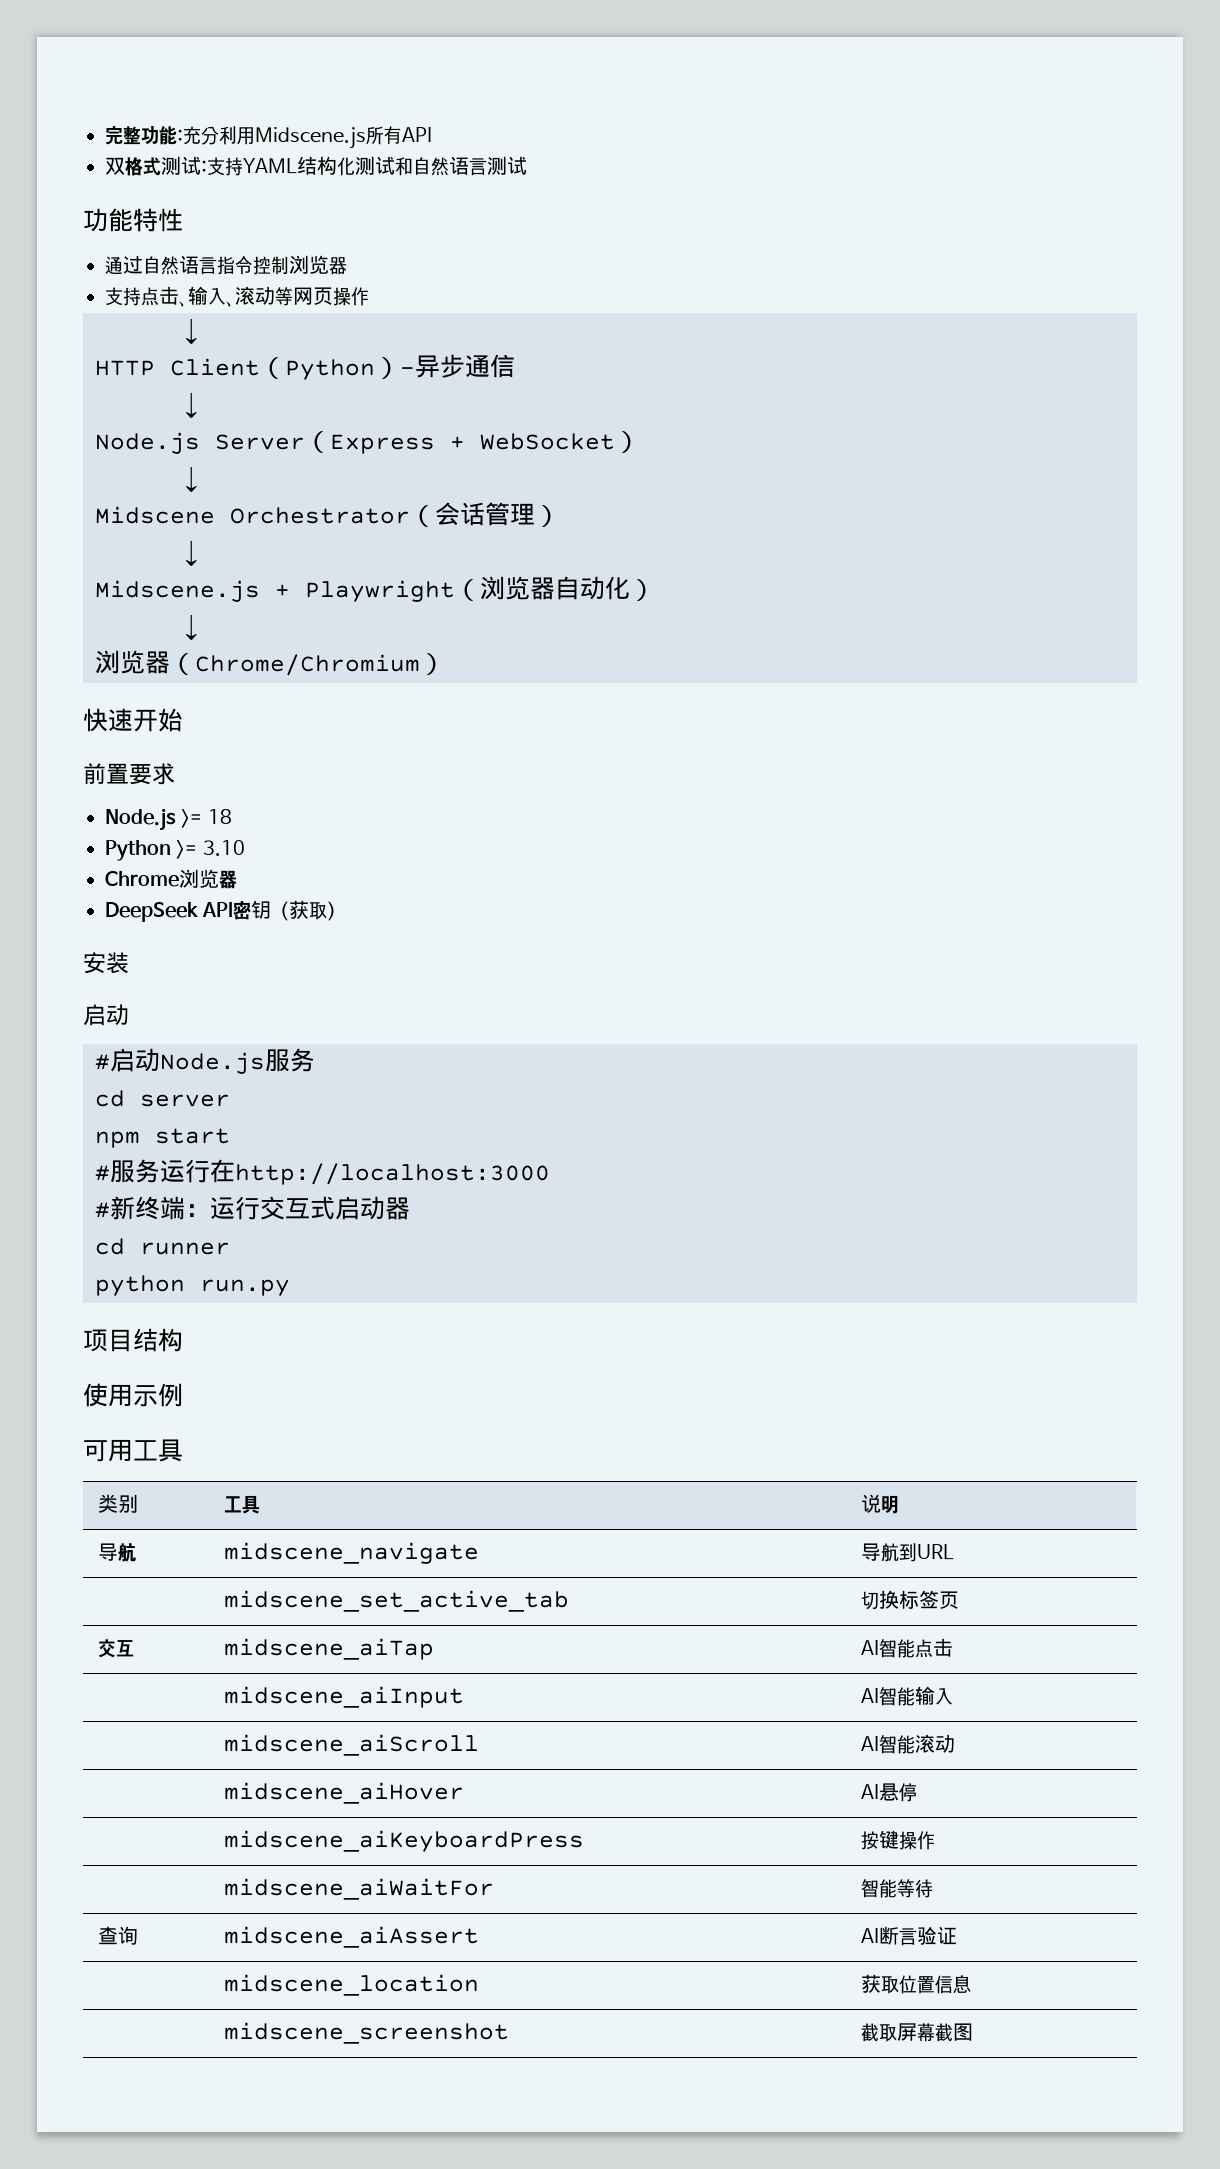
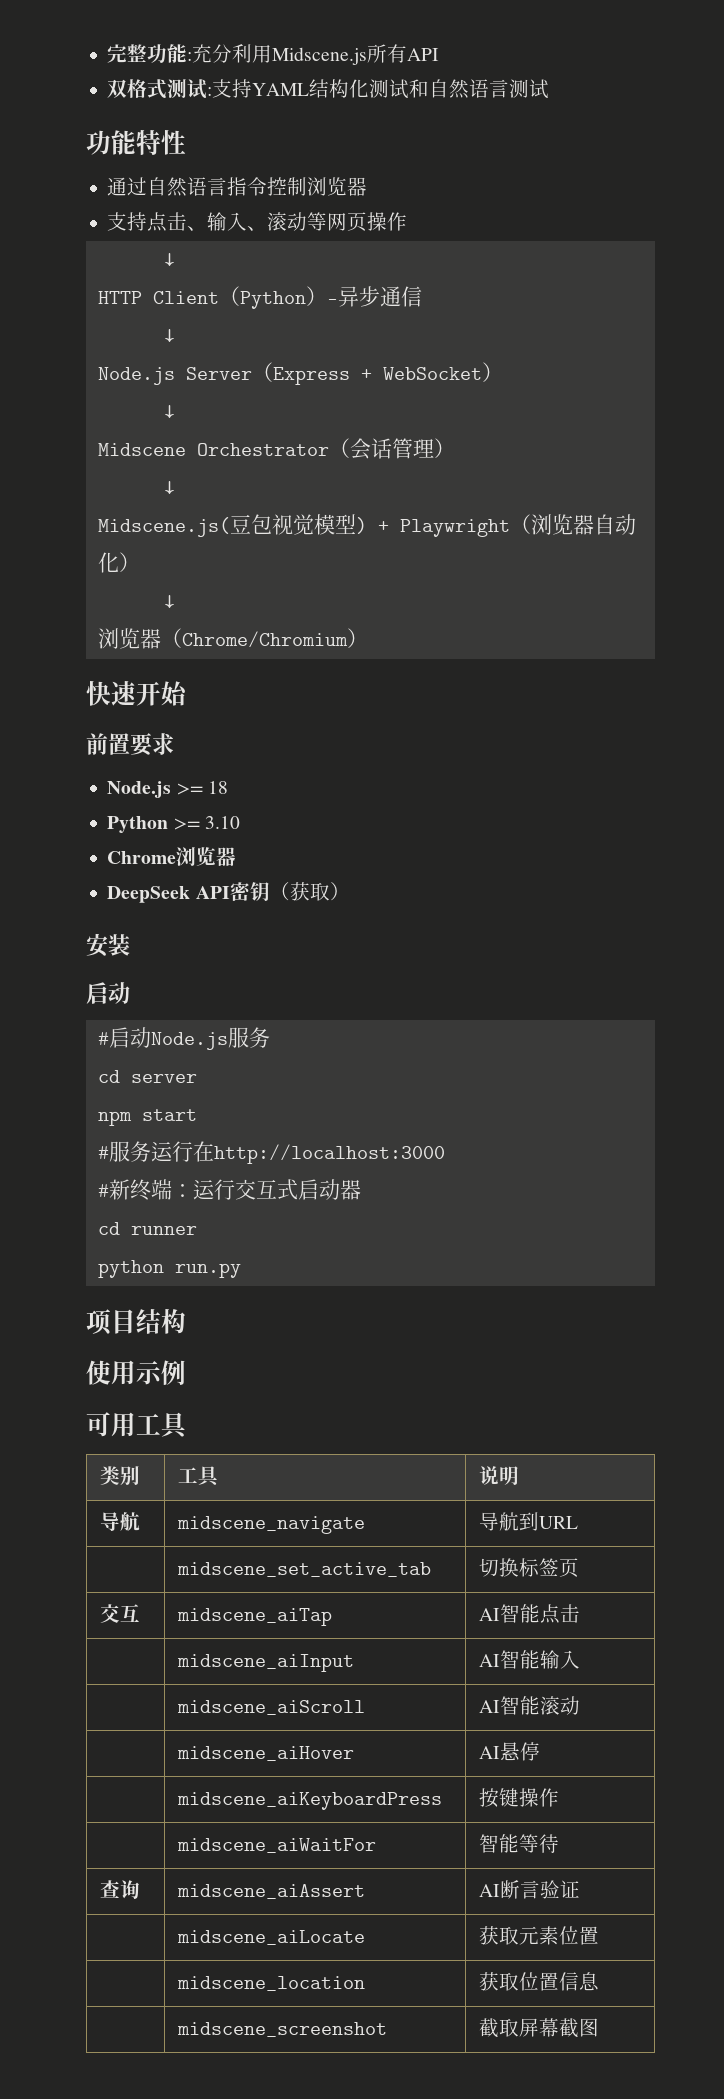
[95,580,260,602] Midscene.js -> [97,514,367,537] Midscene.js(豆包视觉模型)
(957, 1935) none -> [177,1930,366,1945] [479,1926,600,1945] // | midscene_aiLocate | 获取元素位置

